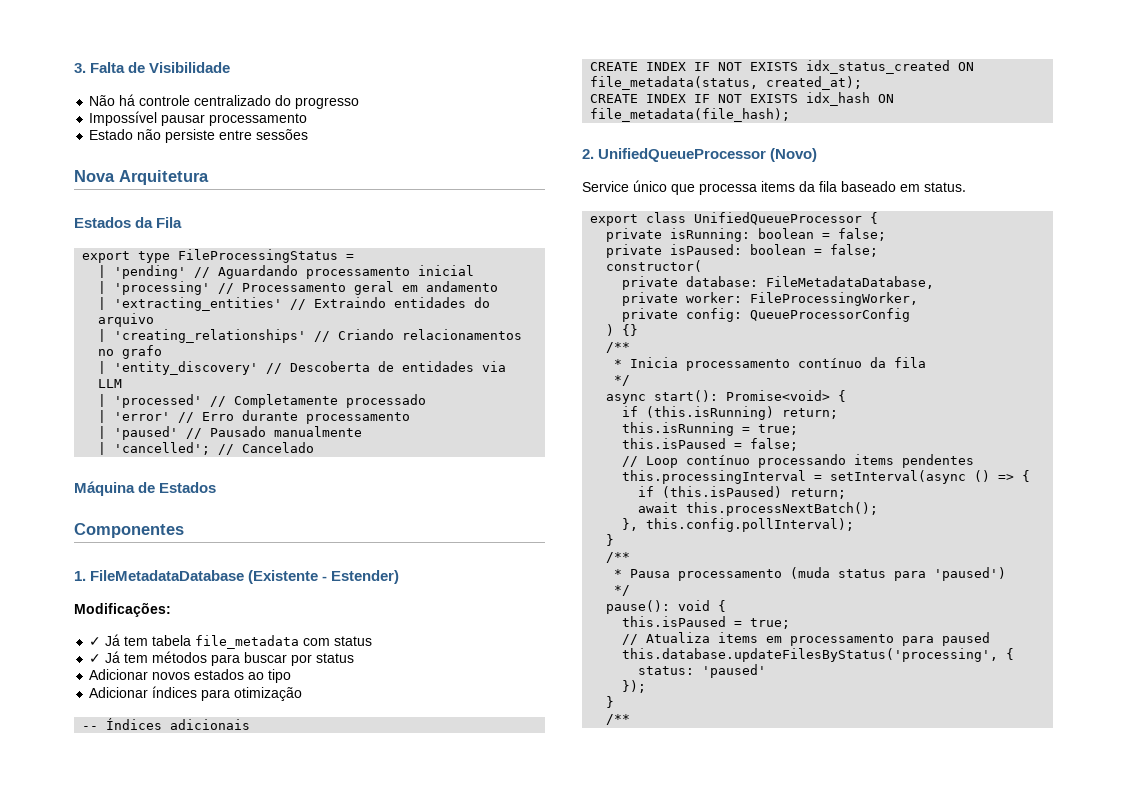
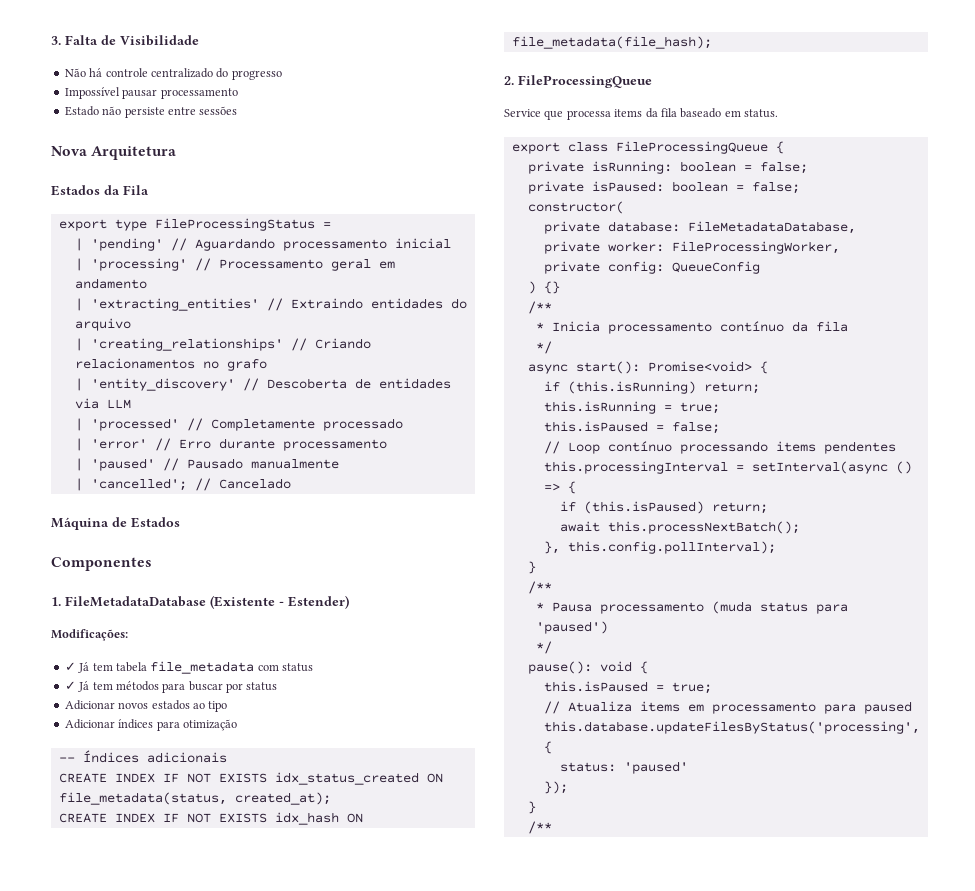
[598,148,818,162] UnifiedQueueProcessor (Novo) -> [518,75,652,88] FileProcessingQueue
[633,180,667,192] único -> (541, 113) none
[694,212,863,225] UnifiedQueueProcessor -> [615,141,768,154] FileProcessingQueue
[750,308,911,322] QueueProcessorConfig -> [671,261,760,274] QueueConfig

